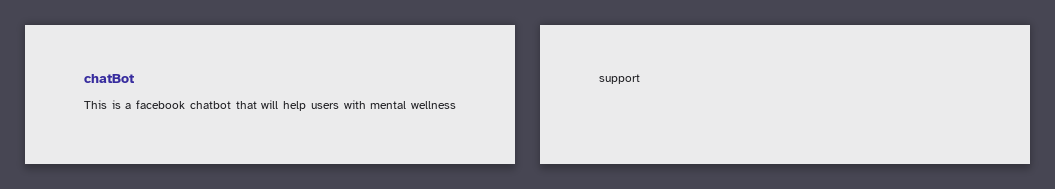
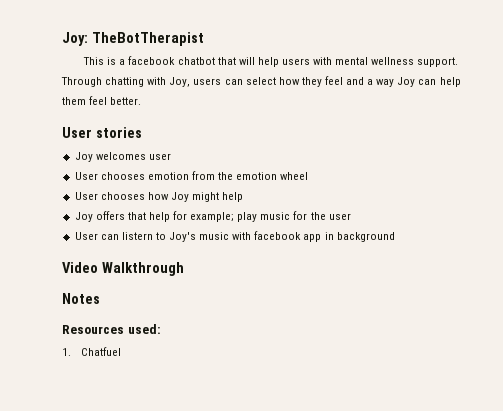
[84,74,134,83] chatBot -> [62,32,204,46] Joy: TheBotTherapist
[599,74,640,84] support -> [417,57,459,67] [61,76,461,87] [62,96,142,105] [62,127,142,138] [74,152,171,162] [74,171,309,180] [74,192,244,202] [74,211,351,222] [74,231,395,242] [62,262,184,276] [62,293,100,304] [62,324,161,334] [62,347,121,356] support. Through chatting with Joy, users can select how they feel and a way Joy can help them feel better. // User stories // Joy welcomes user // User chooses emotion from the emotion wheel // User chooses how Joy might help // Joy offers that help for example; play music for the user // User can listern to Joy's music with facebook app in background // Video Walkthrough // Notes // Resources used: // 1. Chatfuel

